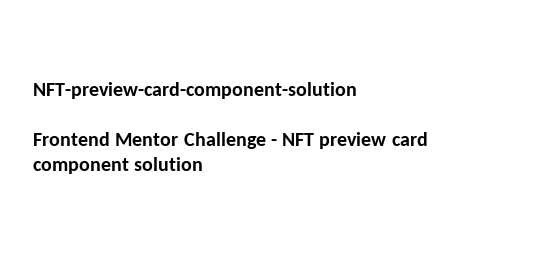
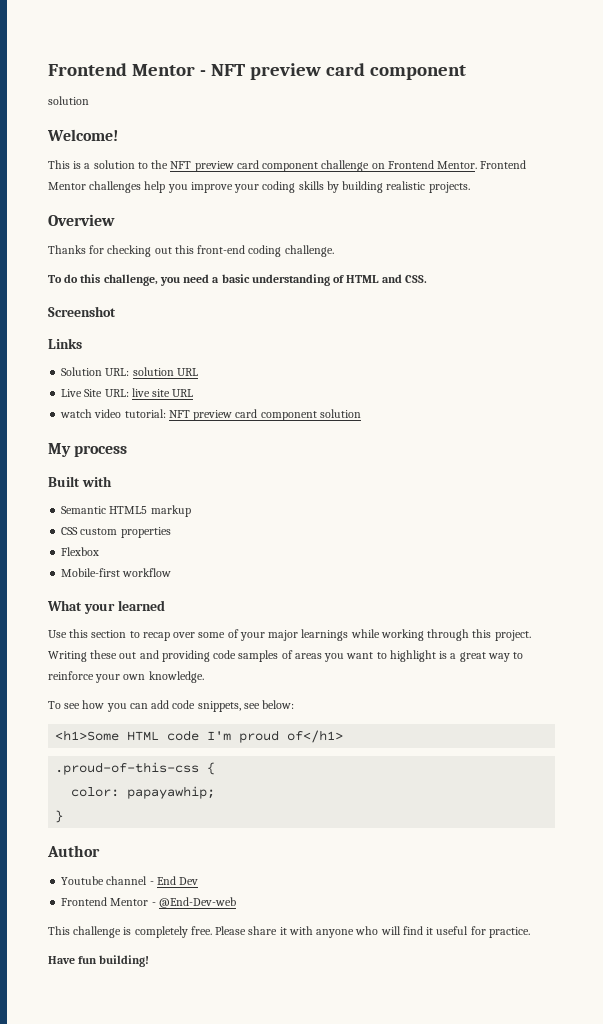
[33,82,357,99] [33,132,266,149] NFT-preview-card-component-solution // Frontend Mentor Challenge -> [48,63,195,76] Frontend Mentor
[134,157,204,171] solution -> [48,96,89,105] [47,129,118,141] [48,160,527,172] [48,181,470,193] [48,214,115,226] [48,245,334,257] [48,274,427,286] [48,306,116,317] [48,338,82,349] [61,367,198,376] [61,388,194,397] [60,409,361,421] [48,443,128,457] [48,476,112,487] [61,505,191,517] [61,527,171,538] [61,547,100,556] [61,568,172,577] [47,600,165,614] [48,629,531,641] [48,650,524,662] [48,671,204,683] [48,700,295,712] [55,730,344,743] [55,762,216,775] [71,786,216,799] [55,810,64,823] [47,845,100,857] [61,876,199,885] [61,897,236,908] [48,926,530,938] [48,955,150,967] // solution // Welcome! // This is a solution to the NFT preview card component challenge on Frontend Mentor. Frontend Mentor challenges help you improve your coding skills by building realistic projects. // Overview // Thanks for checking out this front-end coding challenge. // To do this challenge, you need a basic understanding of HTML and CSS. // Screenshot // Links // Solution URL: solution URL // Live Site URL: live site URL // watch video tutorial: NFT preview card component solution // My process // Built with // Semantic HTML5 markup // CSS custom properties // Flexbox // Mobile-first workflow // What your learned // Use this section to recap over some of your major learnings while working through this project. Writing these out and providing code samples of areas you want to highlight is a great way to reinforce your own knowledge. // To see how you can add code snippets, see below: // <h1>Some HTML code I'm proud of</h1> // .proud-of-this-css { // color: papayawhip; // } // Author // Youtube channel - End Dev // Frontend Mentor - @End-Dev-web // This challenge is completely free. Please share it with anyone who will find it useful for practice. // Have fun building!

